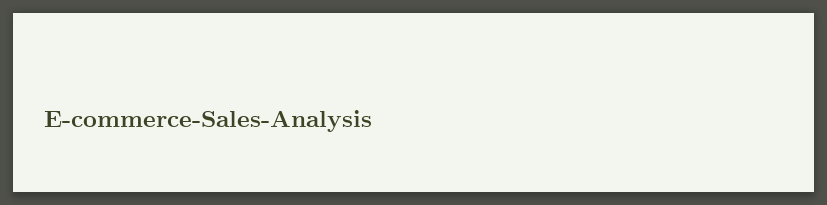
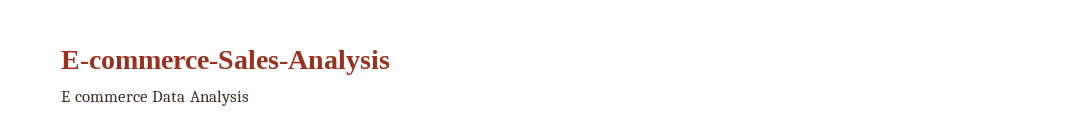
(372, 121) none -> [61,90,249,106] // E commerce Data Analysis

